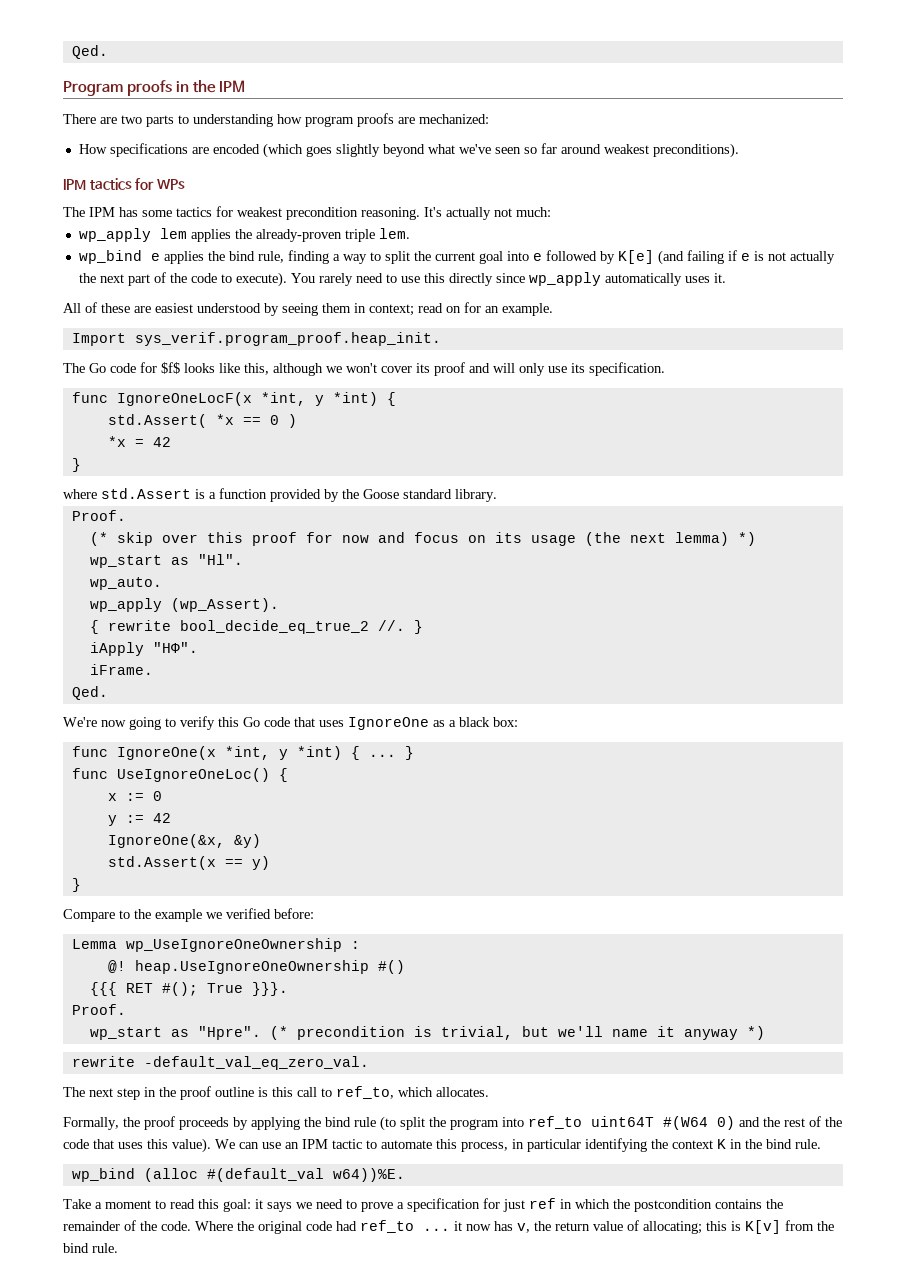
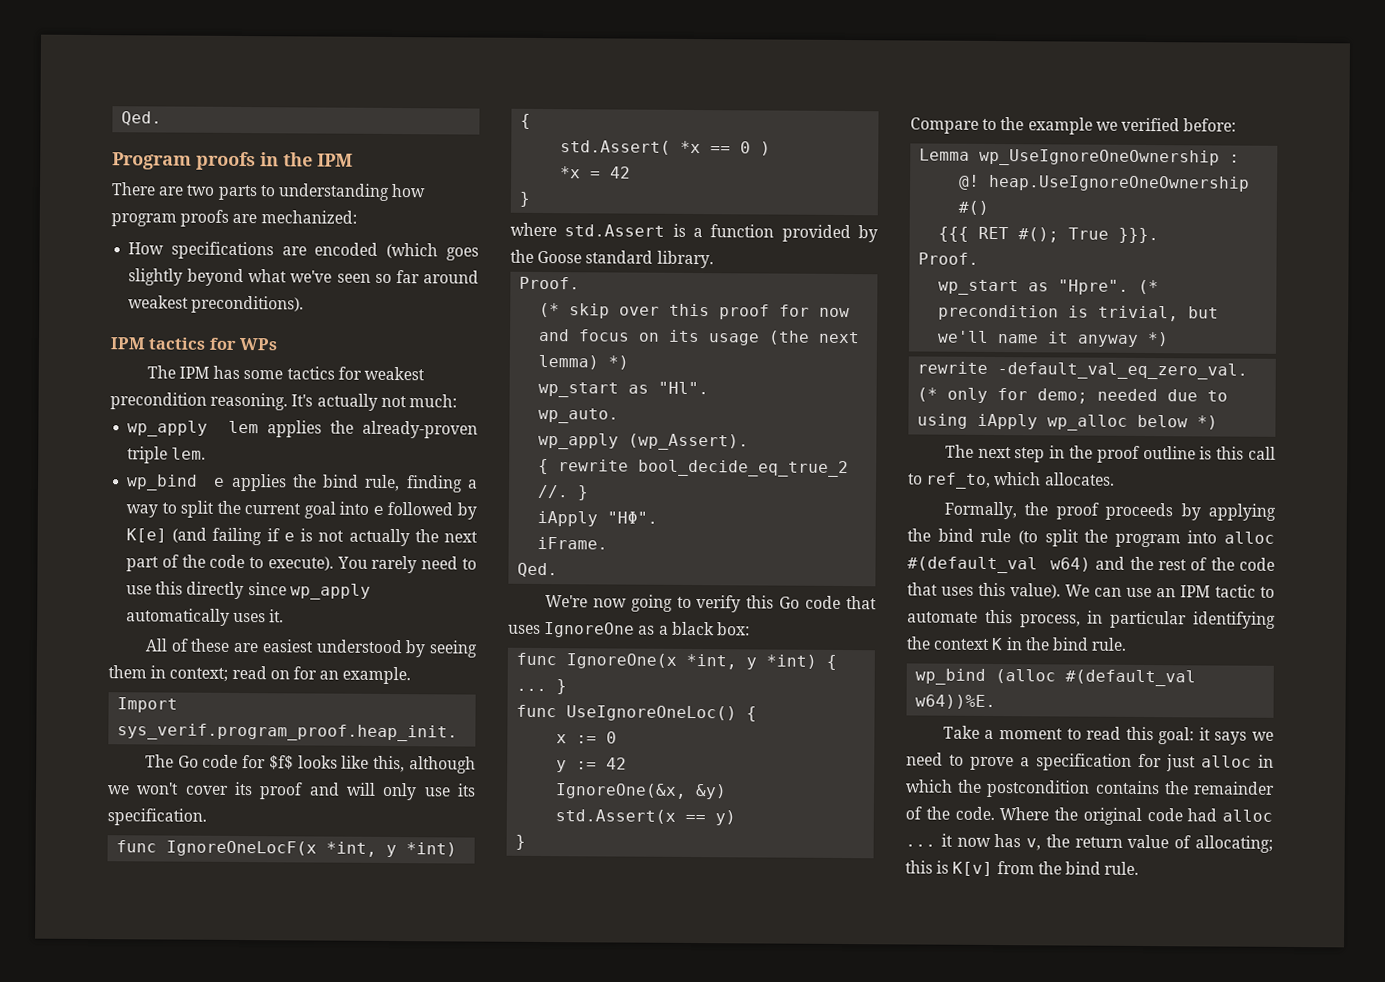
(369, 1063) none -> [917,387,1229,404] [917,413,1219,431] (* only for demo; needed due to using iApply wp_alloc below *)
[528,1116,735,1130] ref_to uint64T #(W64 0) -> [1224,531,1275,544] [907,556,1091,574] alloc #(default_val w64)
[529,1198,556,1209] ref -> [1201,755,1252,768] alloc
[360,1220,414,1233] ref_to -> [1222,809,1273,822] alloc

